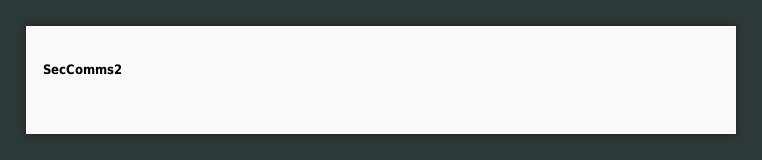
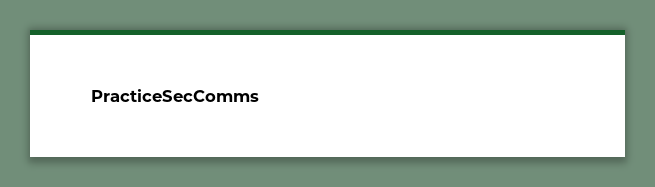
[43,64,122,75] SecComms2 -> [91,89,259,102] PracticeSecComms

